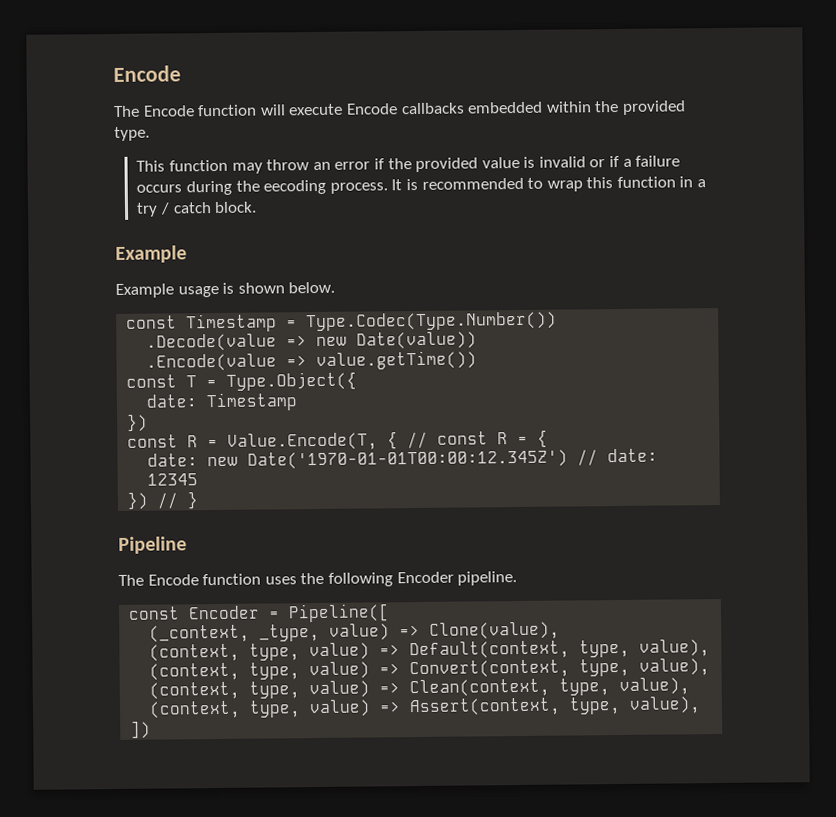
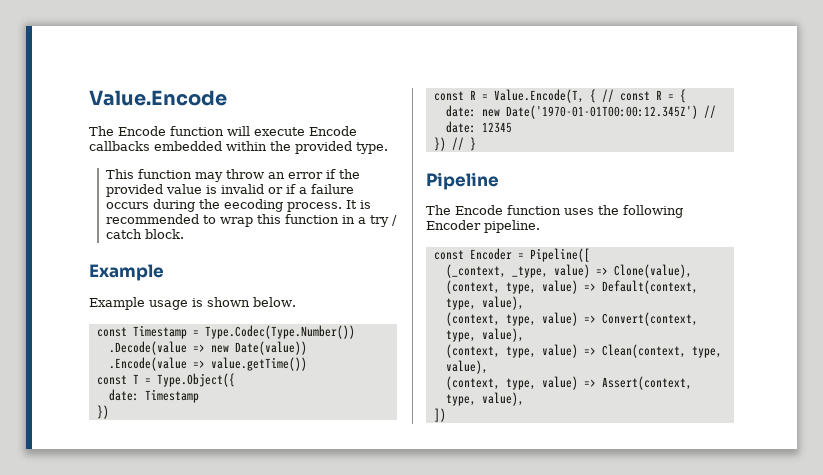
[113,65,181,83] Encode -> [89,90,227,106] Value.Encode

